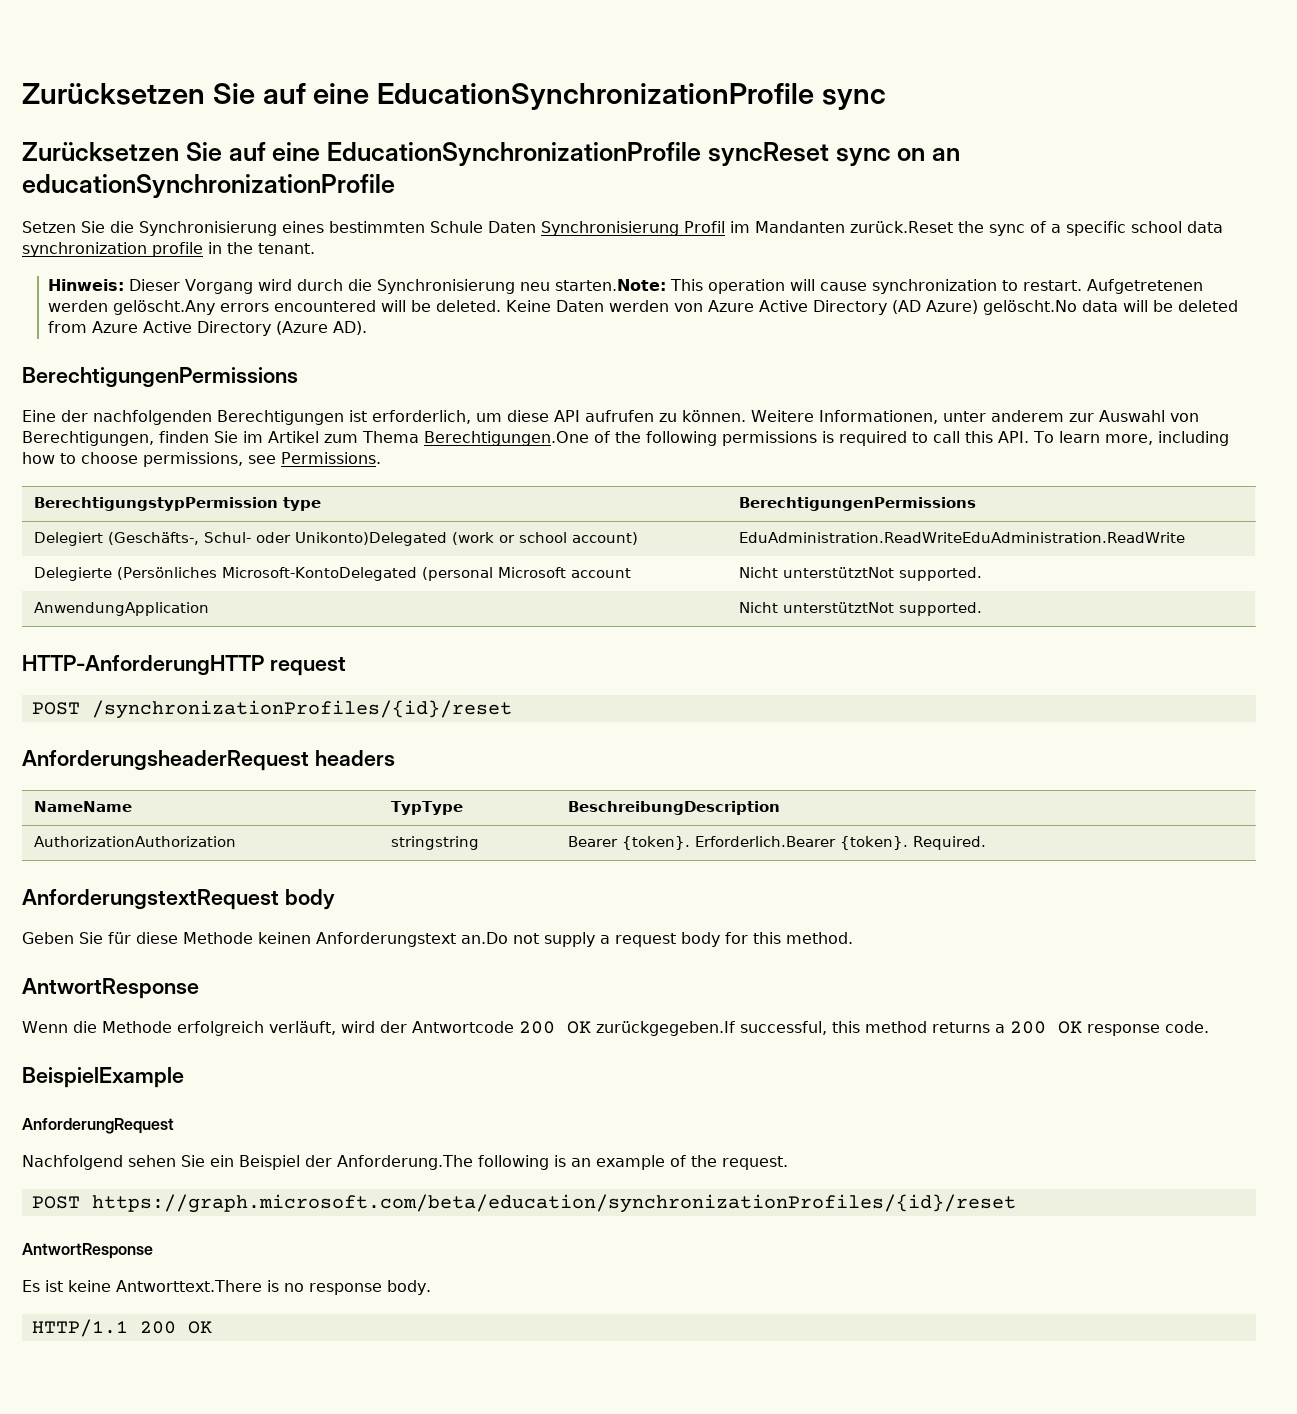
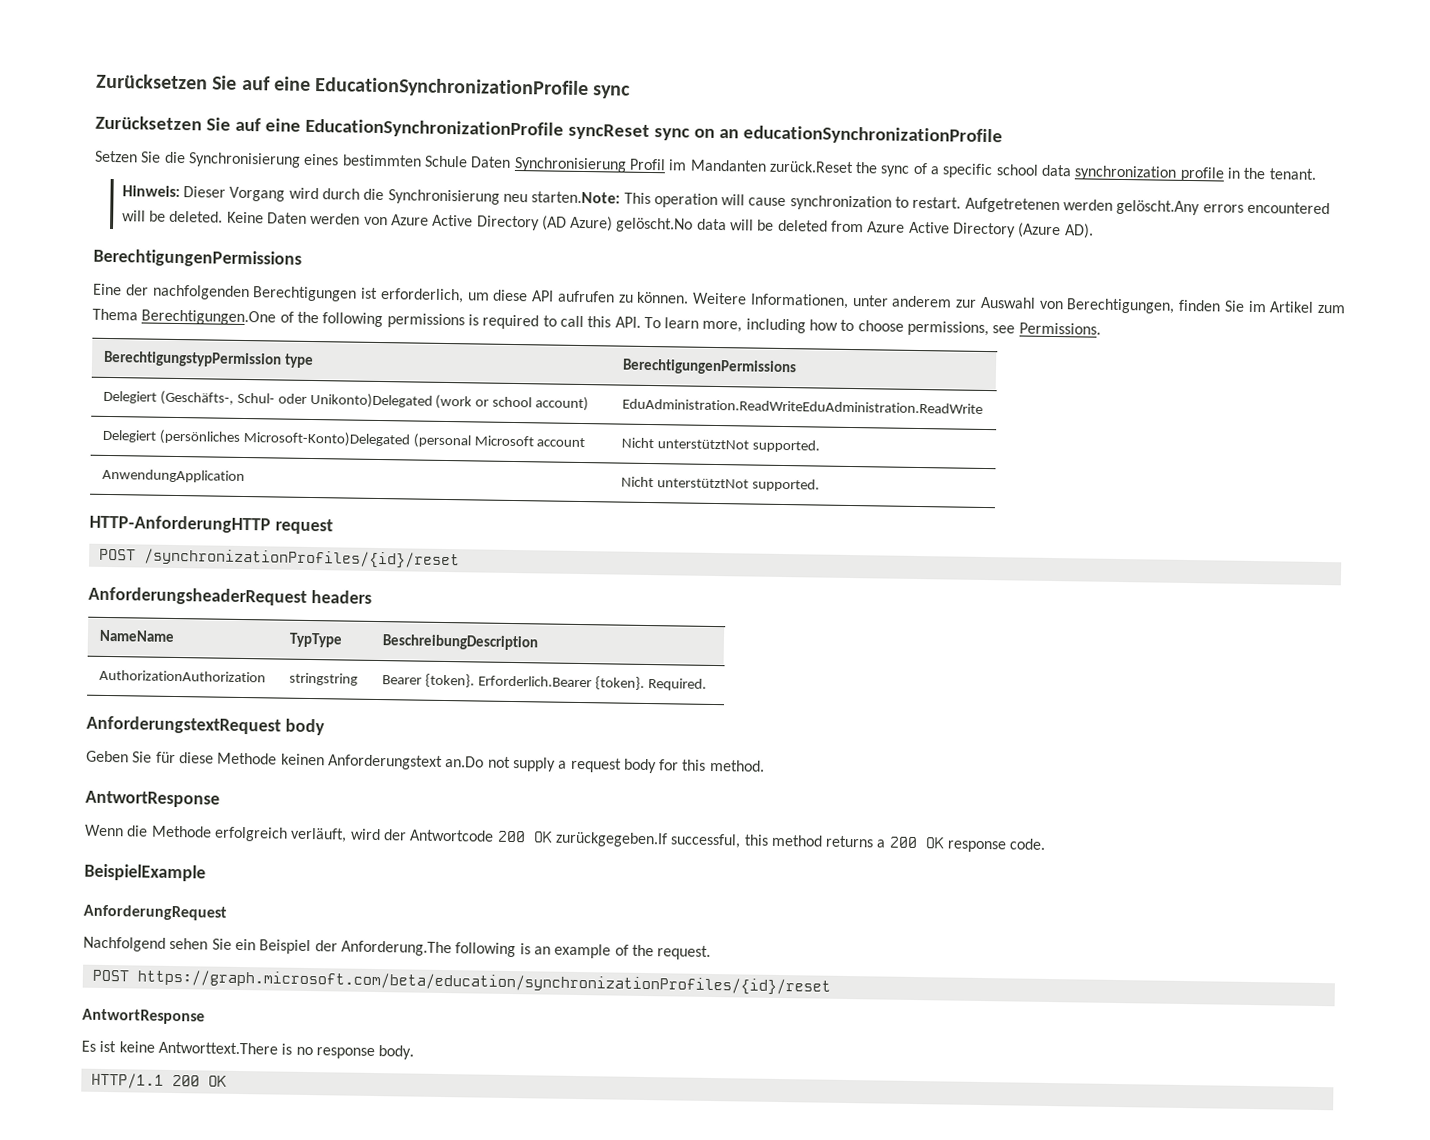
[33,567,417,581] Delegierte (Persönliches Microsoft-KontoDelegated -> [101,429,410,448] Delegiert (persönliches Microsoft-Konto)Delegated

